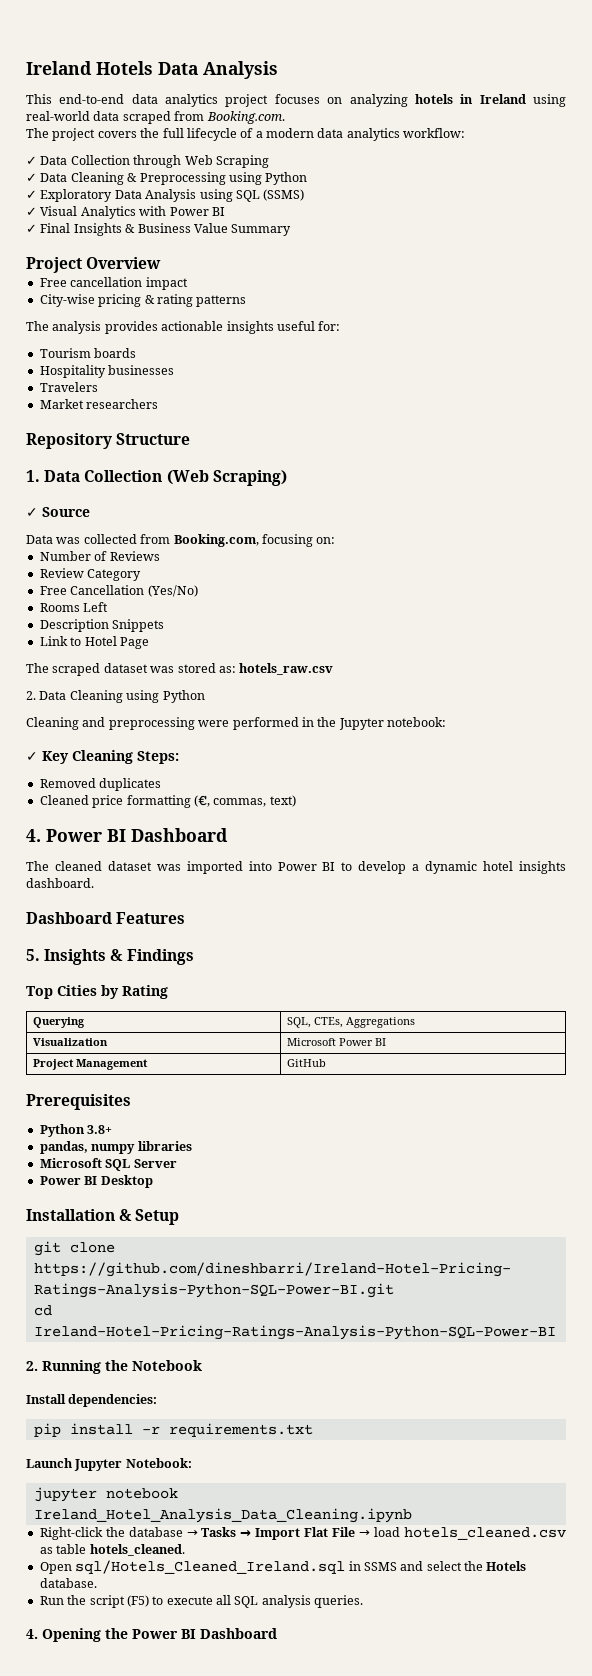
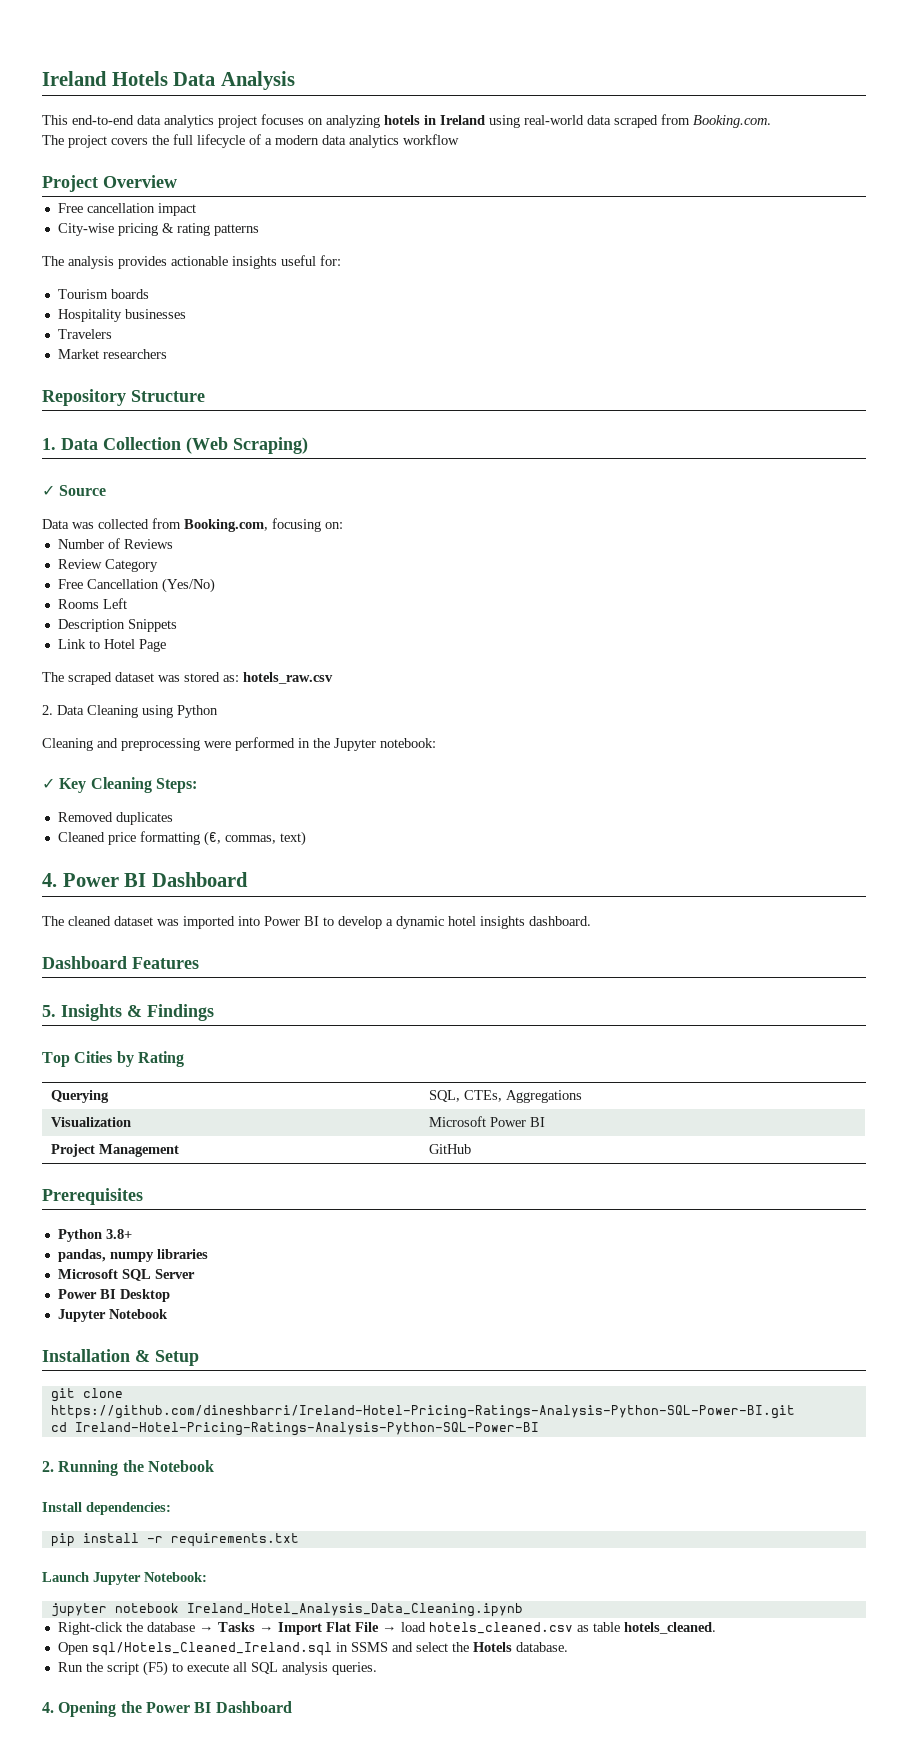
[403,128,466,138] [26,155,269,168] [26,172,308,185] [26,189,305,202] [26,206,225,219] [26,223,292,236] workflow: // ✓ Data Collection through Web Scraping // ✓ Data Cleaning & Preprocessing using Python // ✓ Exploratory Data Analysis using SQL (SSMS) // ✓ Visual Analytics with Power BI // ✓ Final Insights & Business Value Summary -> [403,134,459,145] workflow
(153, 1181) none -> [57,1309,168,1322] // Jupyter Notebook

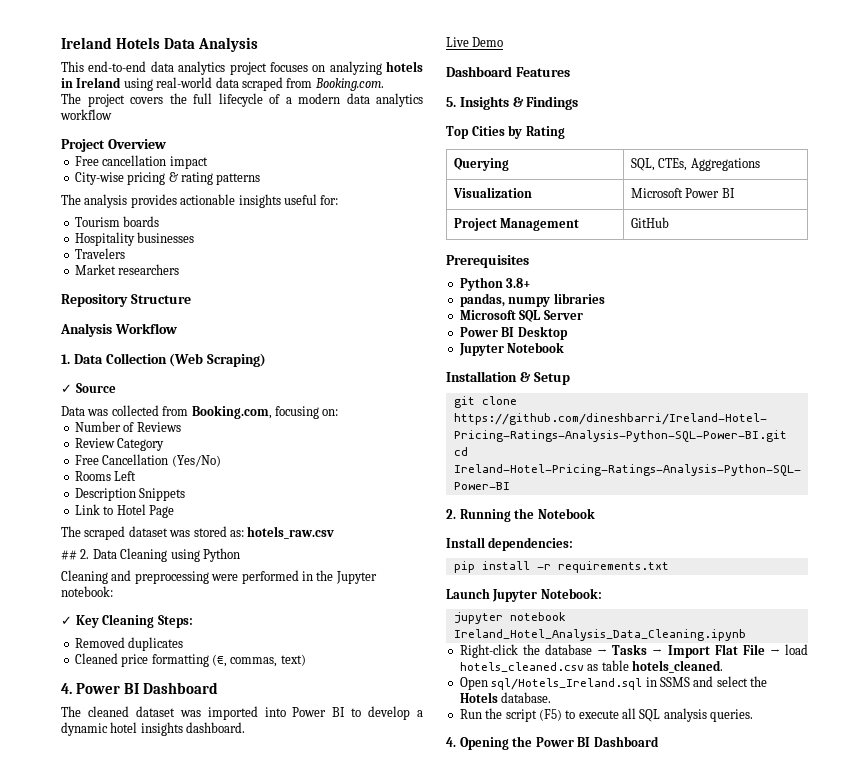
(205, 396) none -> [60,323,177,337] // Analysis Workflow
(333, 678) none -> [61,550,77,560] ##
(591, 921) none -> [446,37,504,47] // Live Demo
[91,1642,332,1656] sql/Hotels_Cleaned_Ireland.sql -> [491,678,643,690] sql/Hotels_Ireland.sql

